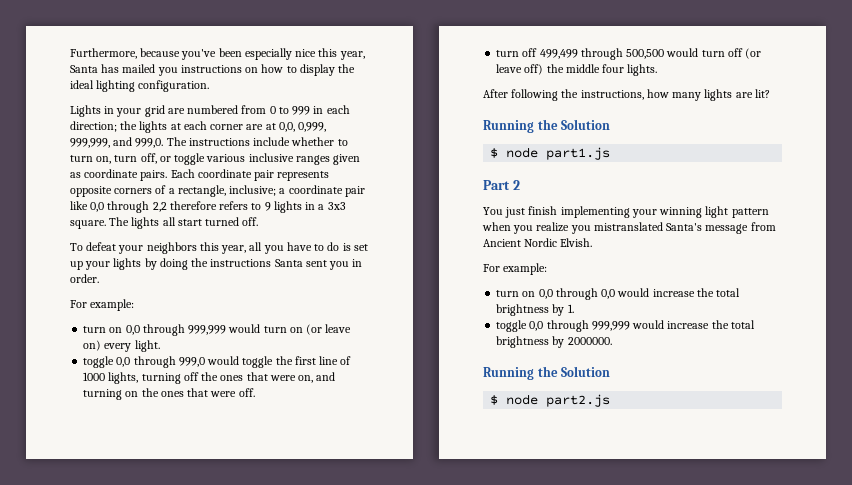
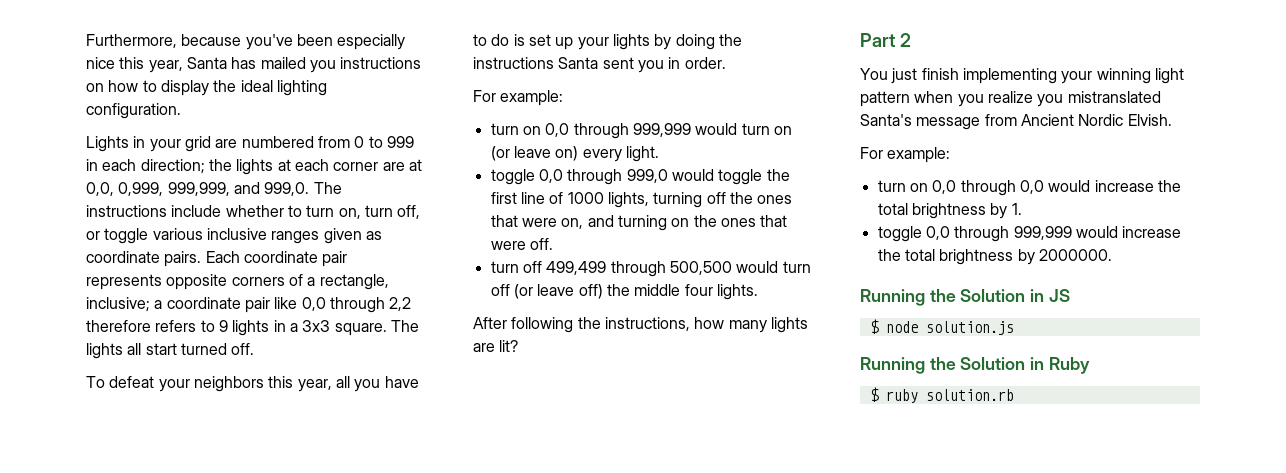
[483,119,611,133] [490,147,611,160] // Running the Solution // $ node part1.js -> (519, 346) none
[490,394,611,407] // $ node part2.js -> [1030,289,1070,302] [869,319,1014,335] [860,357,1090,374] [869,387,1014,403] in JS // $ node solution.js // Running the Solution in Ruby // $ ruby solution.rb

